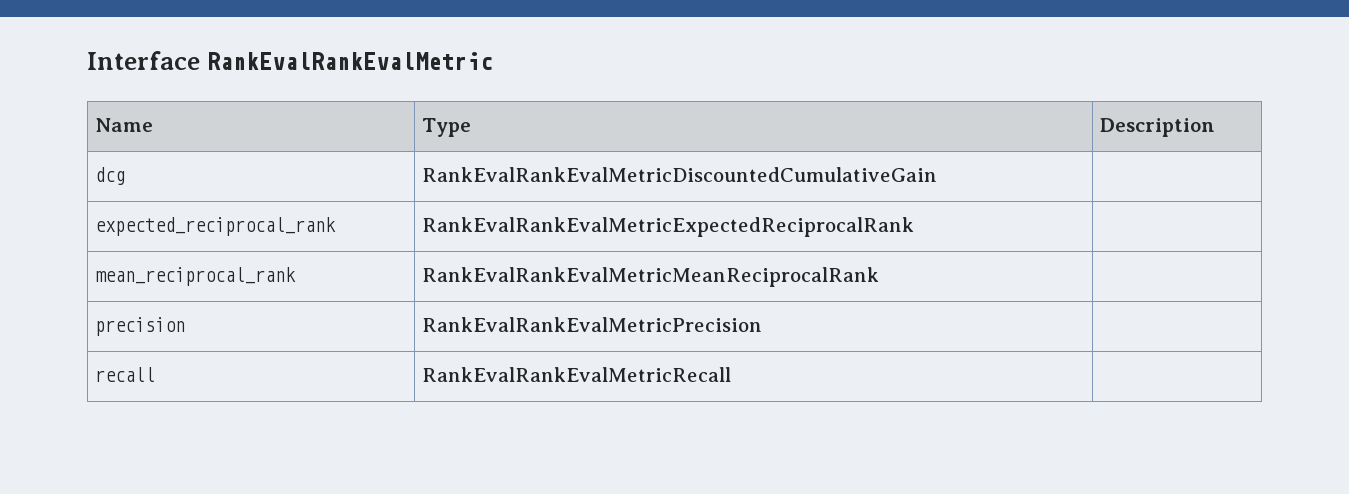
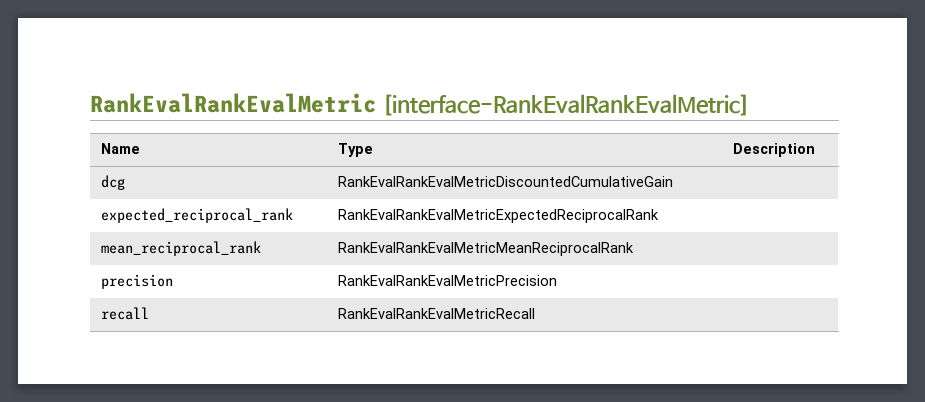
[87,51,200,70] Interface -> (90, 103) none
(494, 61) none -> [381,94,750,116] [interface-RankEvalRankEvalMetric]

